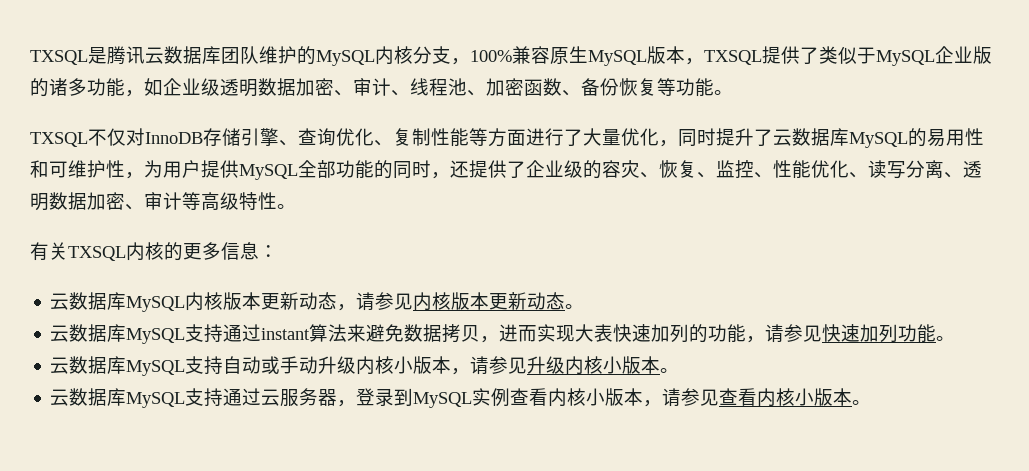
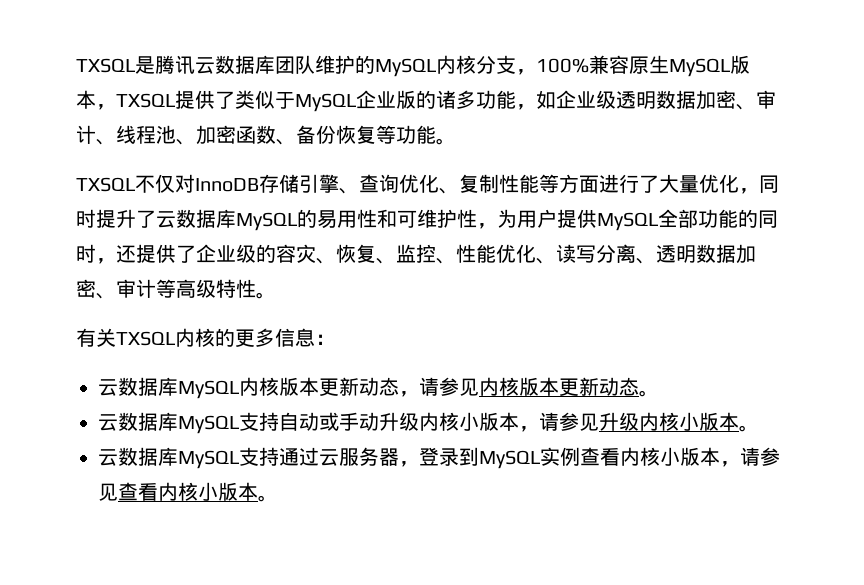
[50,324,956,344] // 云数据库MySQL支持通过instant算法来避免数据拷贝，进而实现大表快速加列的功能，请参见快速加列功能。 -> (659, 393) none

